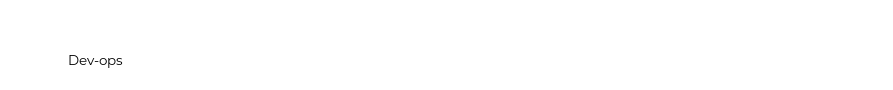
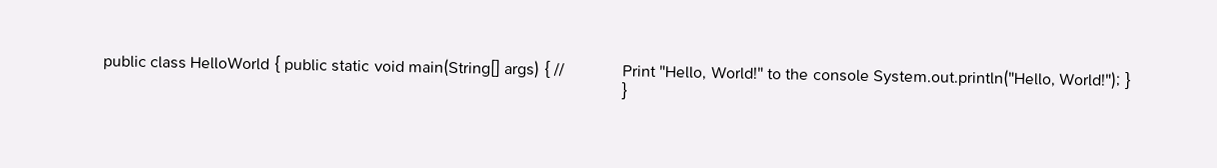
[68,55,123,68] Dev-ops -> [102,55,1132,90] [621,82,629,100] public class HelloWorld { public static void main(String[] args) { // Print "Hello, World!" to the console System.out.println("Hello, World!"); } }

